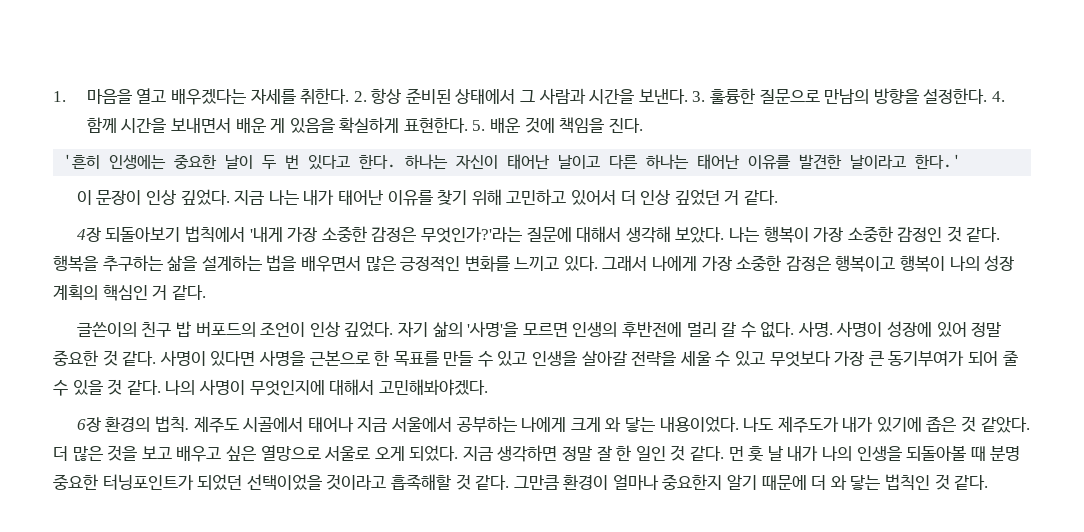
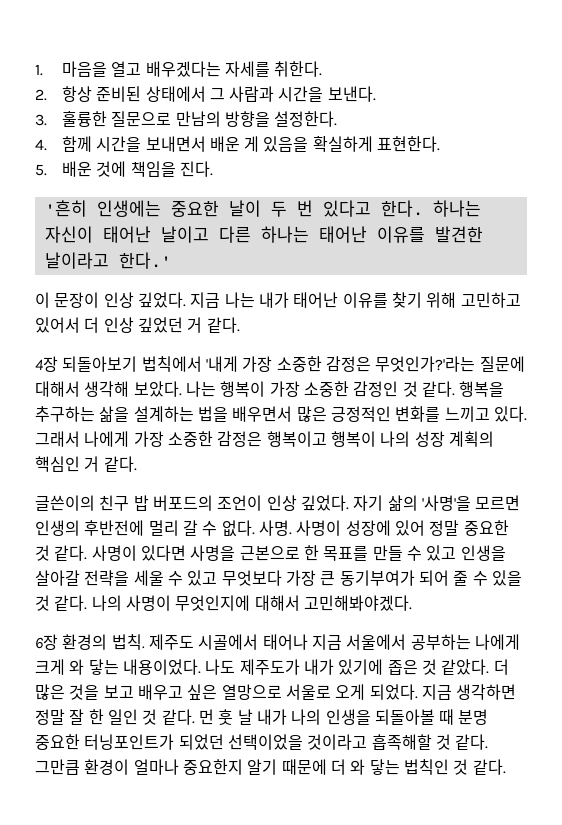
(350, 96) none -> (323, 69) //
(688, 96) none -> (376, 94) //
(988, 96) none -> (338, 119) //
(468, 125) none -> (441, 144) //

